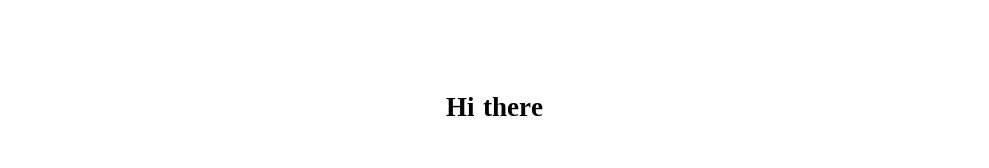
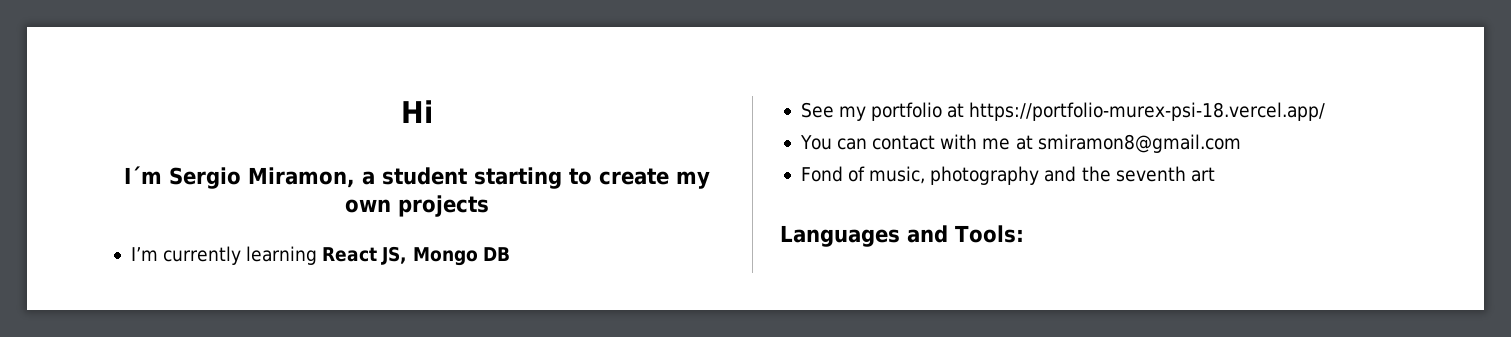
[482,97,543,116] there -> [123,166,710,189] [344,195,489,217] [130,246,510,266] [800,102,1326,121] [799,134,1241,153] [800,166,1215,185] [780,225,1024,247] // I´m Sergio Miramon, a student starting to create my own projects // I’m currently learning React JS, Mongo DB // See my portfolio at https://portfolio-murex-psi-18.vercel.app/ // You can contact with me at smiramon8@gmail.com // Fond of music, photography and the seventh art // Languages and Tools:

